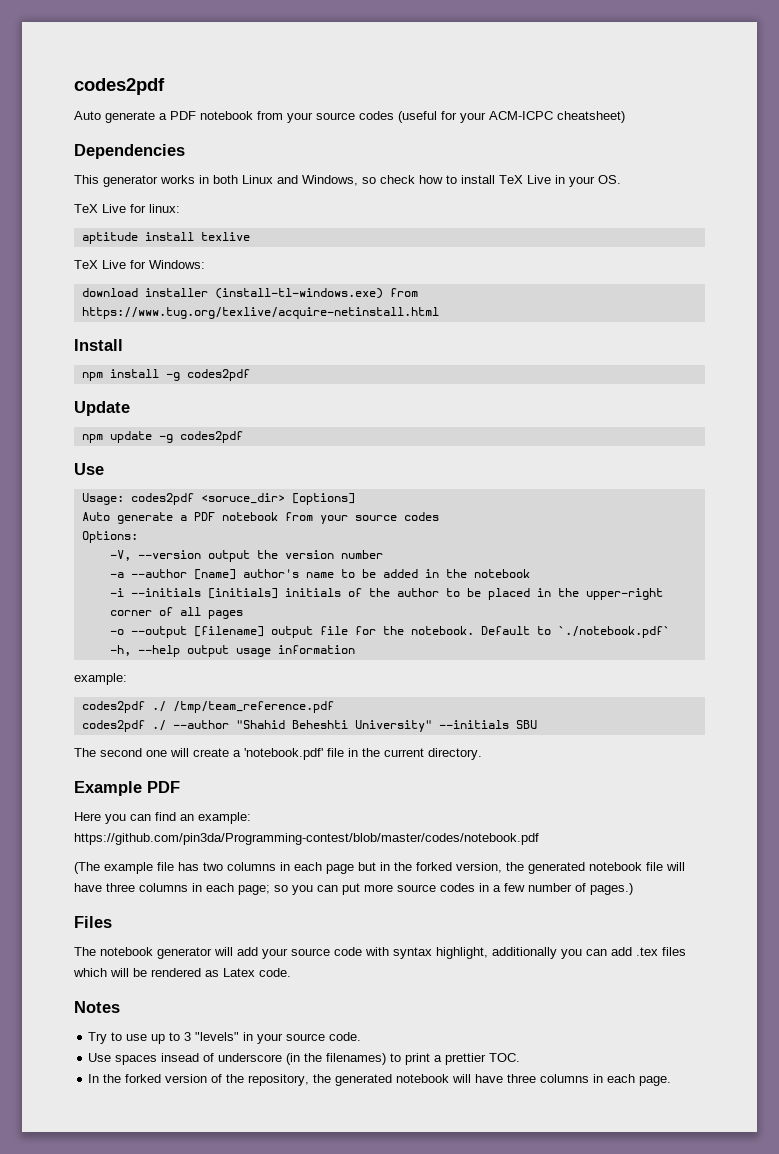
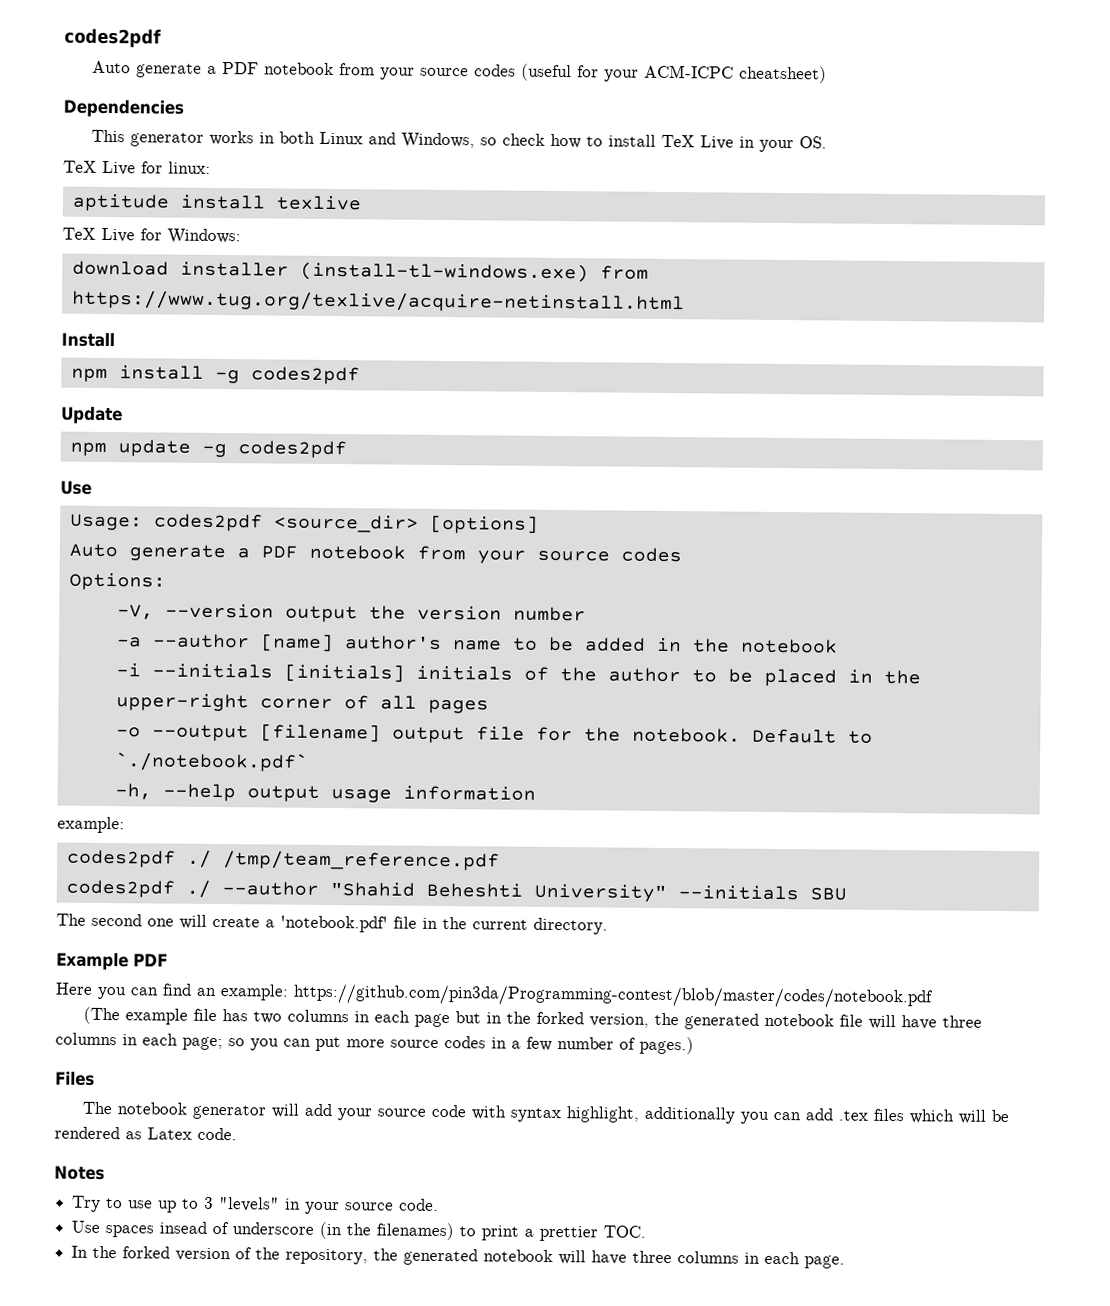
[200,493,285,504] <soruce_dir> -> [273,514,419,533] <source_dir>

